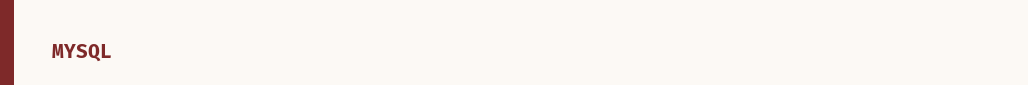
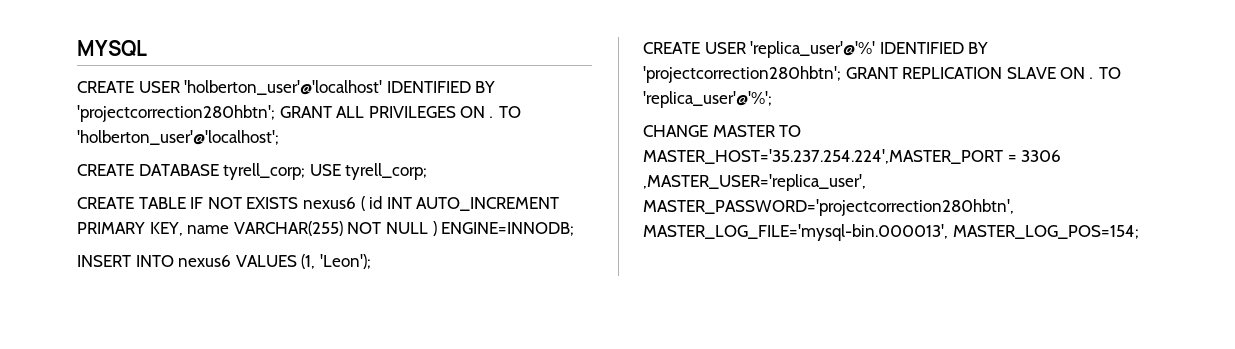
(112, 53) none -> [77,80,496,95] [77,105,521,122] [77,130,279,145] [77,163,428,180] [77,196,560,211] [77,221,575,236] [77,254,371,269] [643,41,989,58] [643,66,1121,83] [643,91,772,108] [643,125,802,137] [643,149,1062,164] [643,174,866,191] [643,199,1014,216] [643,224,1139,241] // CREATE USER 'holberton_user'@'localhost' IDENTIFIED BY 'projectcorrection280hbtn'; GRANT ALL PRIVILEGES ON . TO 'holberton_user'@'localhost'; // CREATE DATABASE tyrell_corp; USE tyrell_corp; // CREATE TABLE IF NOT EXISTS nexus6 ( id INT AUTO_INCREMENT PRIMARY KEY, name VARCHAR(255) NOT NULL ) ENGINE=INNODB; // INSERT INTO nexus6 VALUES (1, 'Leon'); // CREATE USER 'replica_user'@'%' IDENTIFIED BY 'projectcorrection280hbtn'; GRANT REPLICATION SLAVE ON . TO 'replica_user'@'%'; // CHANGE MASTER TO MASTER_HOST='35.237.254.224',MASTER_PORT = 3306 ,MASTER_USER='replica_user', MASTER_PASSWORD='projectcorrection280hbtn', MASTER_LOG_FILE='mysql-bin.000013', MASTER_LOG_POS=154;

